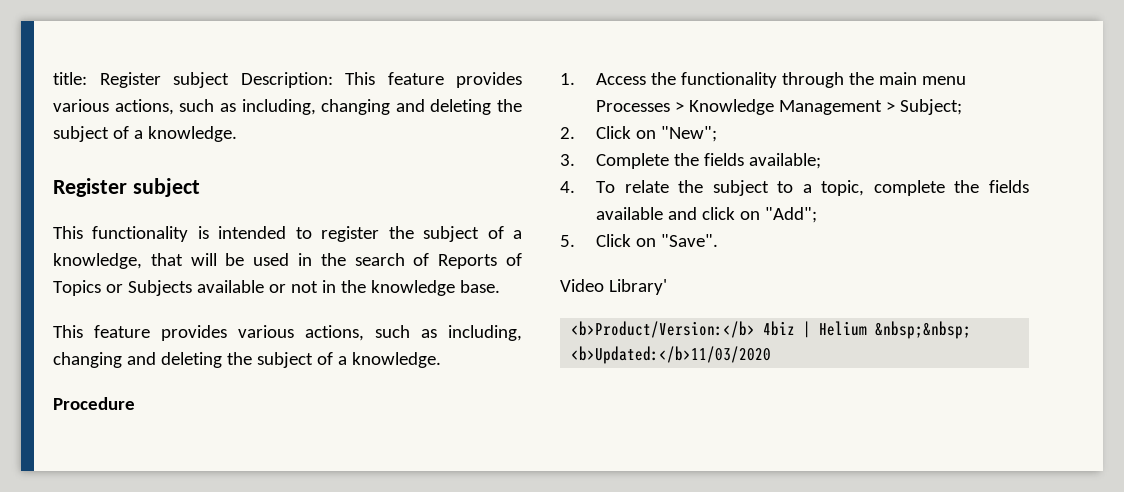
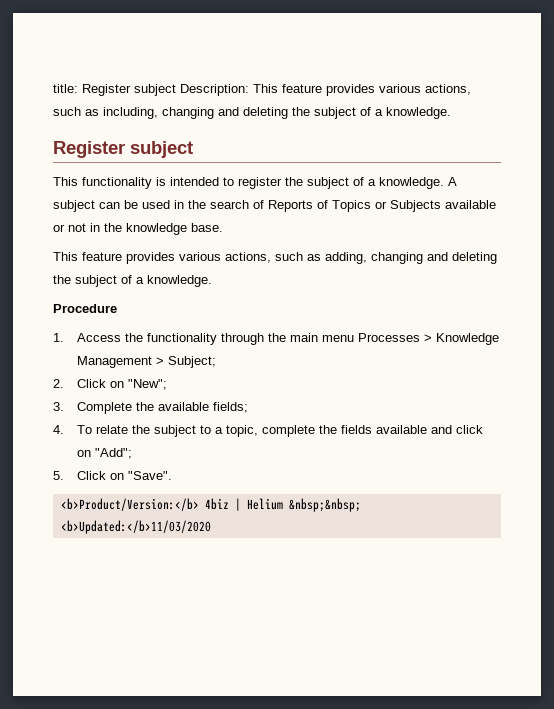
[53,253,217,269] knowledge, that will -> [379,177,457,189] [53,200,120,212] knowledge. A subject can
[448,325,522,341] including, -> [325,252,367,264] adding,
[703,153,821,169] fields available; -> [158,402,249,413] available fields;
[560,279,667,295] // Video Library' -> (173, 475) none

